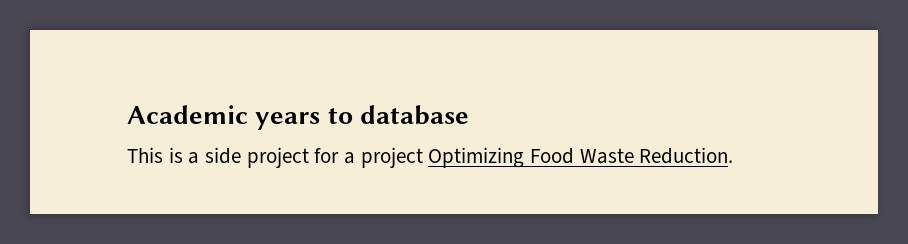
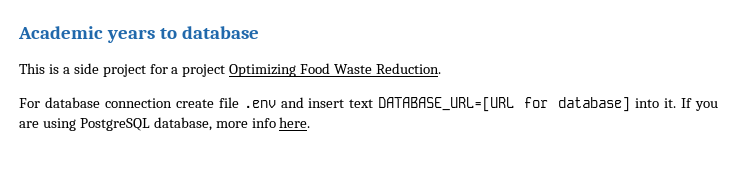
(734, 155) none -> [19,97,719,112] [19,117,311,131] // For database connection create file .env and insert text DATABASE_URL=[URL for database] into it. If you are using PostgreSQL database, more info here.

